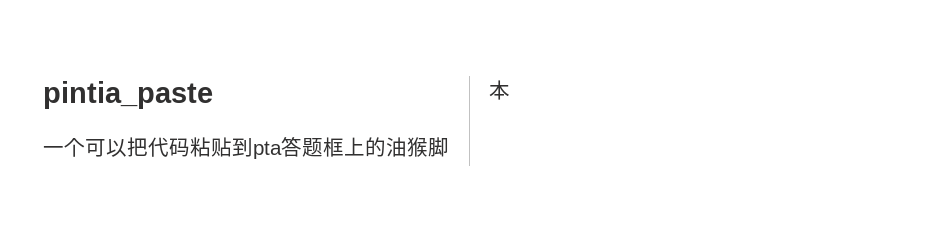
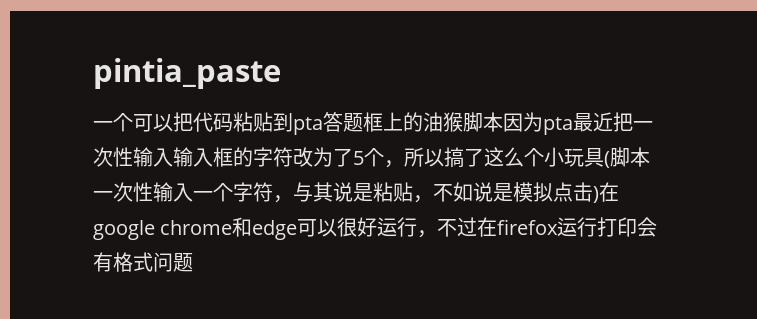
(510, 90) none -> [503,112,653,135] [93,147,650,168] [93,182,619,203] [93,217,658,240] [93,252,193,272] 因为pta最近把一次性输入输入框的字符改为了5个，所以搞了这么个小玩具(脚本一次性输入一个字符，与其说是粘贴，不如说是模拟点击)在google chrome和edge可以很好运行，不过在firefox运行打印会有格式问题

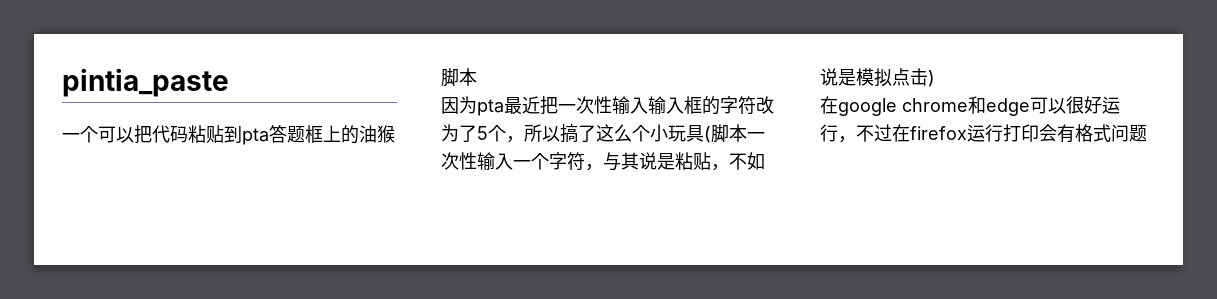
(503, 122) none -> (477, 77) //
(599, 194) none -> (935, 78) //

